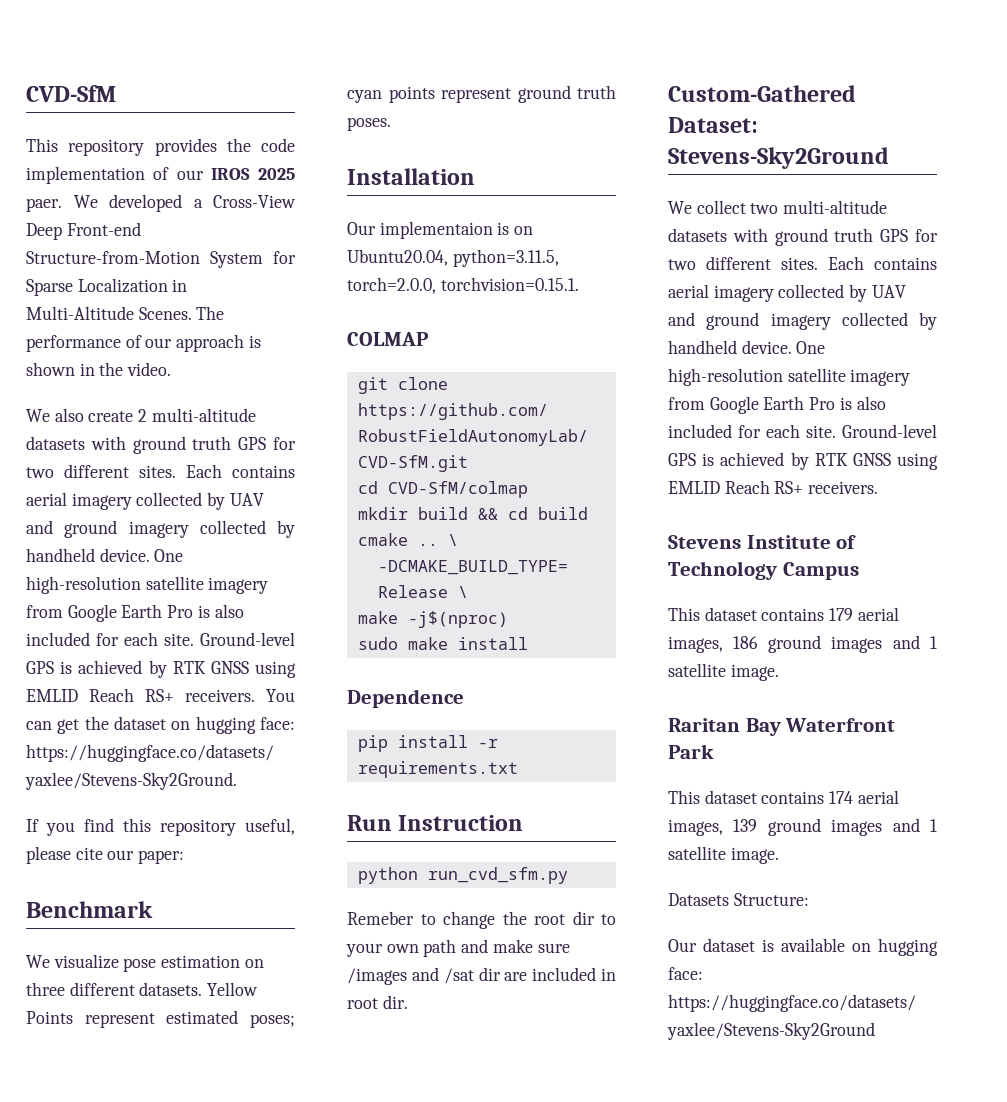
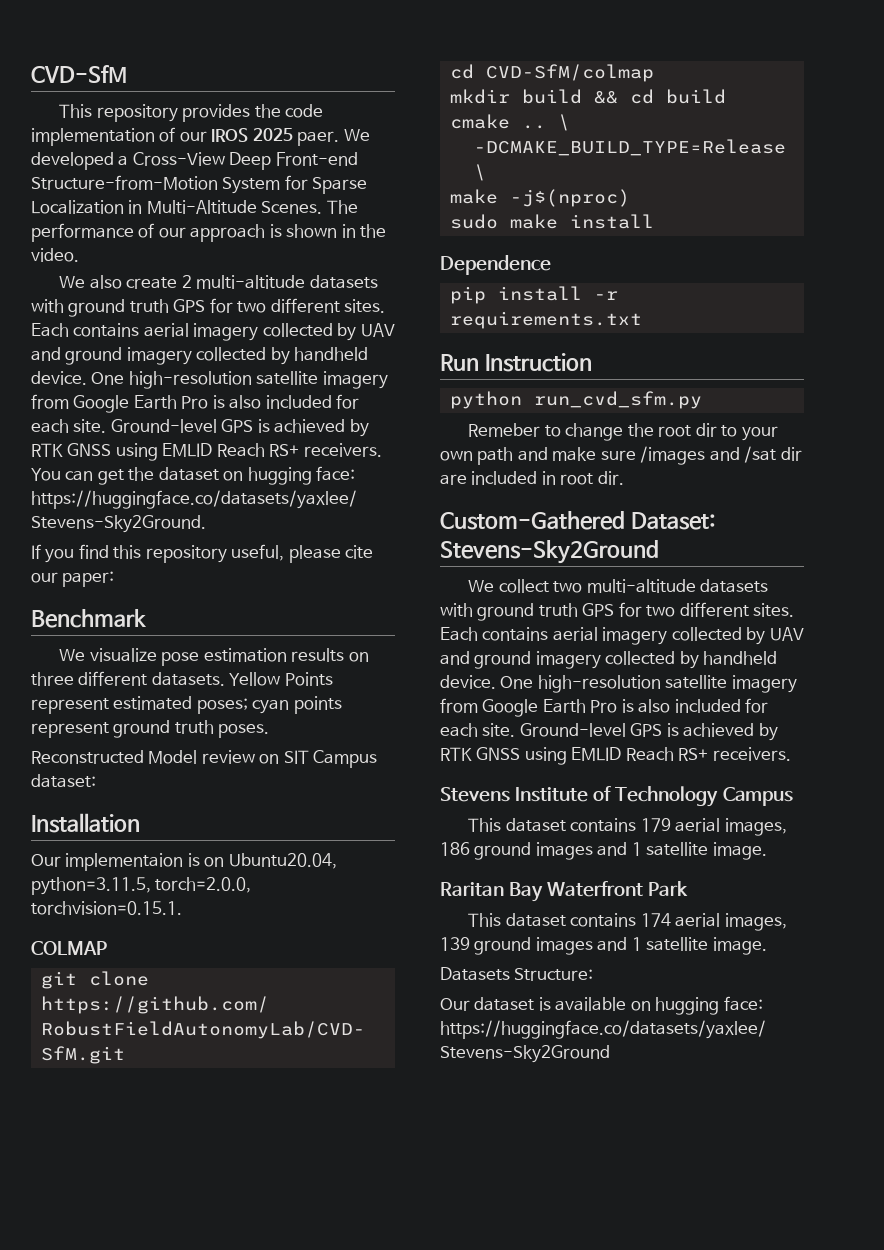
(241, 961) none -> [291,648,345,662] results
(391, 124) none -> [31,750,378,768] [31,774,96,788] // Reconstructed Model review on SIT Campus dataset:

